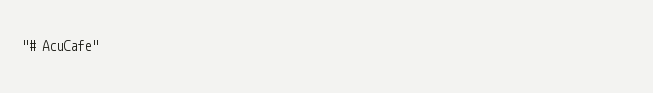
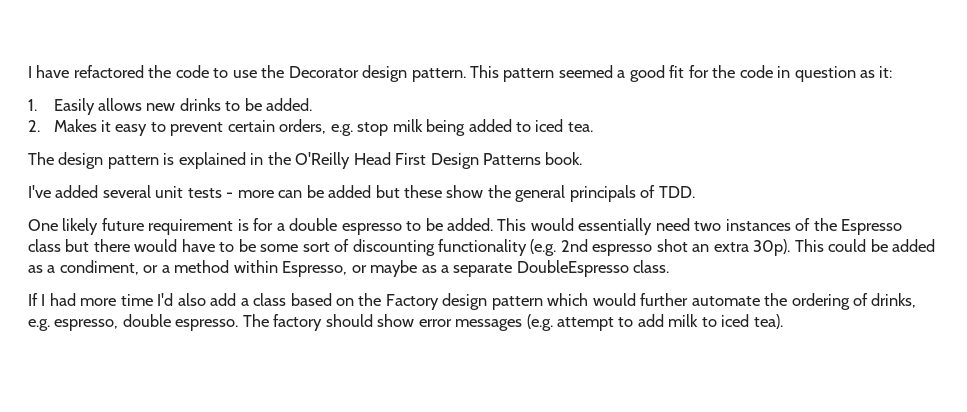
[21,40,98,51] "# AcuCafe" -> [28,65,893,82] [28,98,313,115] [28,119,593,136] [28,152,583,169] [28,185,695,202] [28,218,903,235] [28,239,936,256] [28,260,670,277] [28,293,917,310] [28,314,783,331] I have refactored the code to use the Decorator design pattern. This pattern seemed a good fit for the code in question as it: // 1. Easily allows new drinks to be added. // 2. Makes it easy to prevent certain orders, e.g. stop milk being added to iced tea. // The design pattern is explained in the O'Reilly Head First Design Patterns book. // I've added several unit tests - more can be added but these show the general principals of TDD. // One likely future requirement is for a double espresso to be added. This would essentially need two instances of the Espresso class but there would have to be some sort of discounting functionality (e.g. 2nd espresso shot an extra 30p). This could be added as a condiment, or a method within Espresso, or maybe as a separate DoubleEspresso class. // If I had more time I'd also add a class based on the Factory design pattern which would further automate the ordering of drinks, e.g. espresso, double espresso. The factory should show error messages (e.g. attempt to add milk to iced tea).

